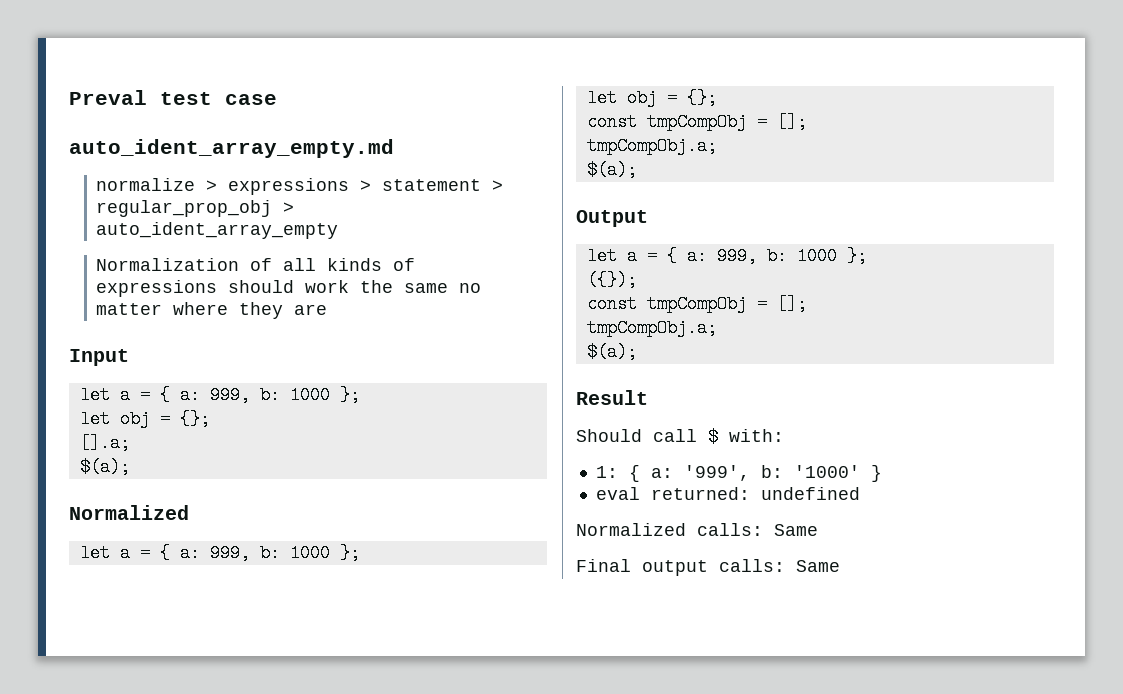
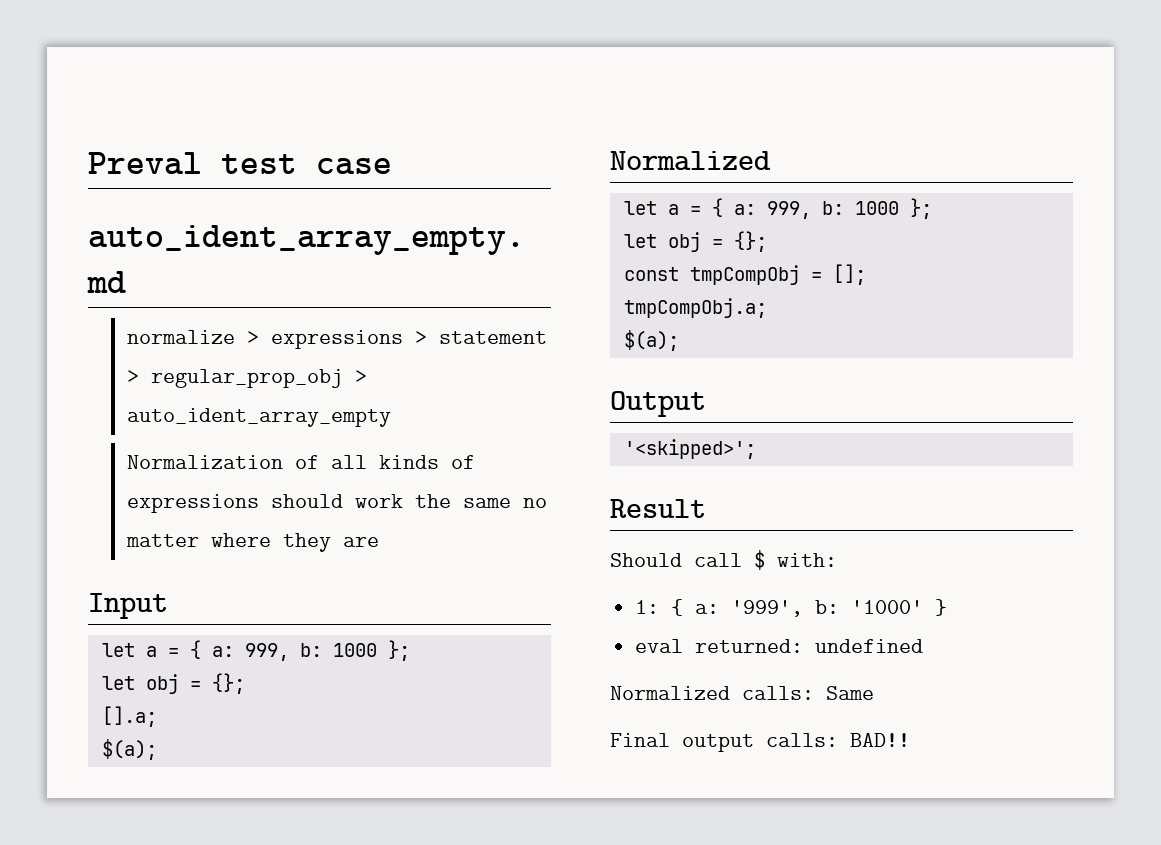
[586,247,867,265] [586,271,637,289] [586,295,807,313] [586,319,717,337] [586,343,637,361] let a = { a: 999, b: 1000 }; // ({}); // const tmpCompObj = []; // tmpCompObj.a; // $(a); -> [623,439,756,459] '<skipped>';
[796,560,840,572] Same -> [850,733,910,747] BAD!!

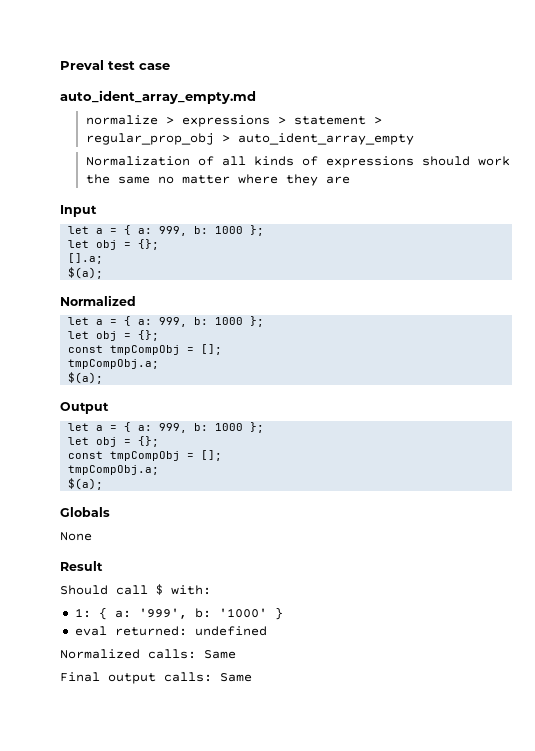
[623,439,756,459] '<skipped>'; -> [68,422,265,433] [68,436,160,447] [68,450,223,461] [68,465,160,475] [68,478,104,490] [60,507,110,517] [60,532,92,541] let a = { a: 999, b: 1000 }; // let obj = {}; // const tmpCompObj = []; // tmpCompObj.a; // $(a); // Globals // None
[850,733,910,747] BAD!! -> [220,673,252,682] Same

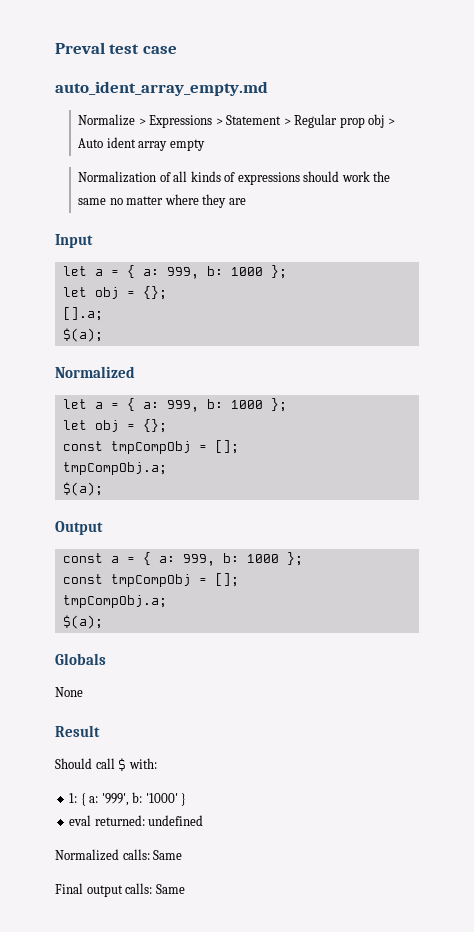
[85,115,382,127] [85,133,414,145] normalize > expressions > statement > regular_prop_obj > auto_ident_array_empty -> [78,114,395,128] [78,137,205,151] Normalize > Expressions > Statement > Regular prop obj > Auto ident array empty
[68,422,265,433] [68,436,160,447] let a = { a: 999, b: 1000 }; // let obj = {}; -> [62,552,303,566] const a = { a: 999, b: 1000 };

